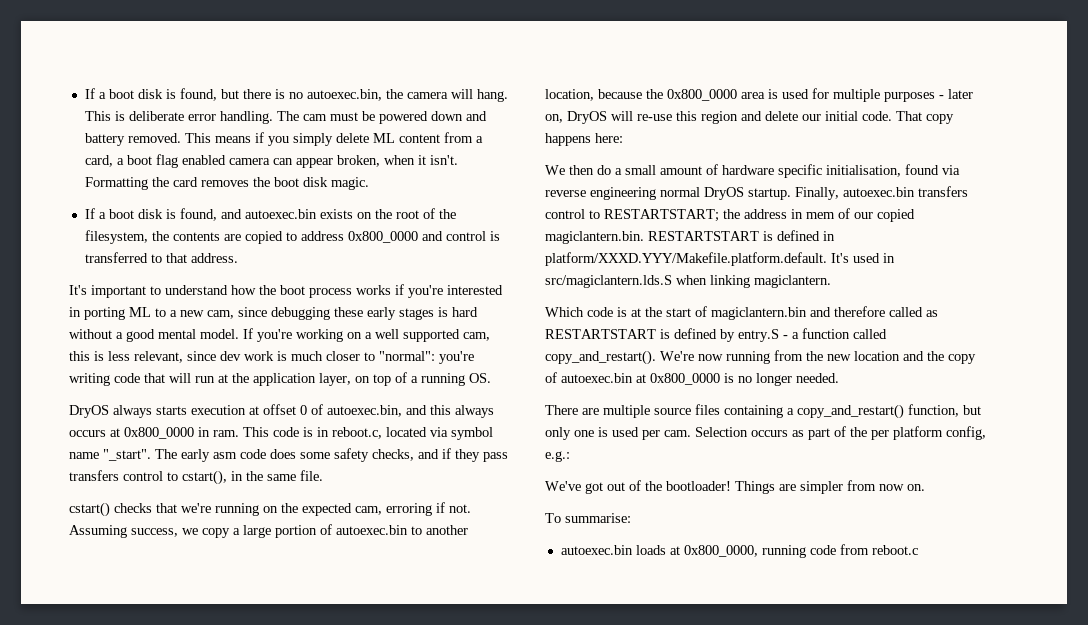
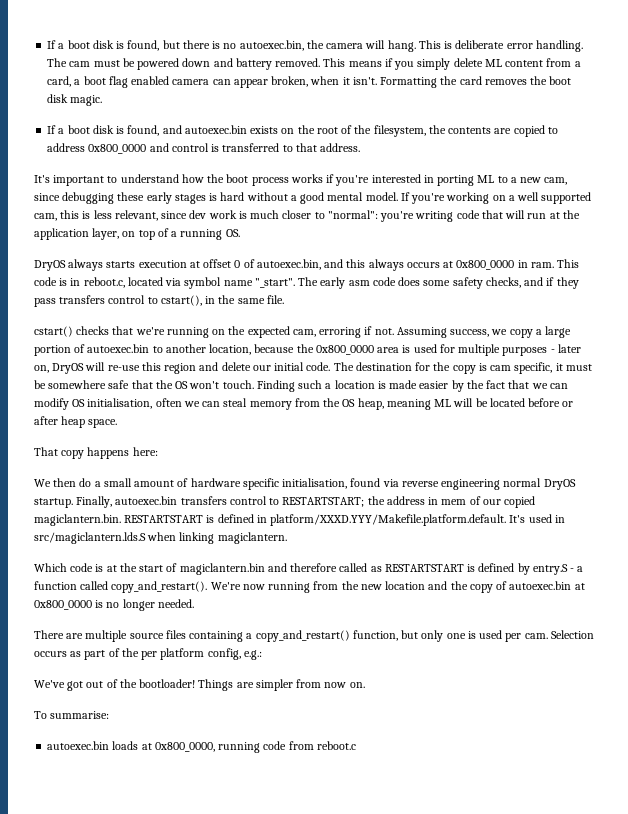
(892, 116) none -> [333,362,592,374] [34,380,568,392] [34,398,574,410] [34,416,118,428] The destination for the copy is cam specific, it must be somewhere safe that the OS won't touch. Finding such a location is made easier by the fact that we can modify OS initialisation, often we can steal memory from the OS heap, meaning ML will be located before or after heap space. //

